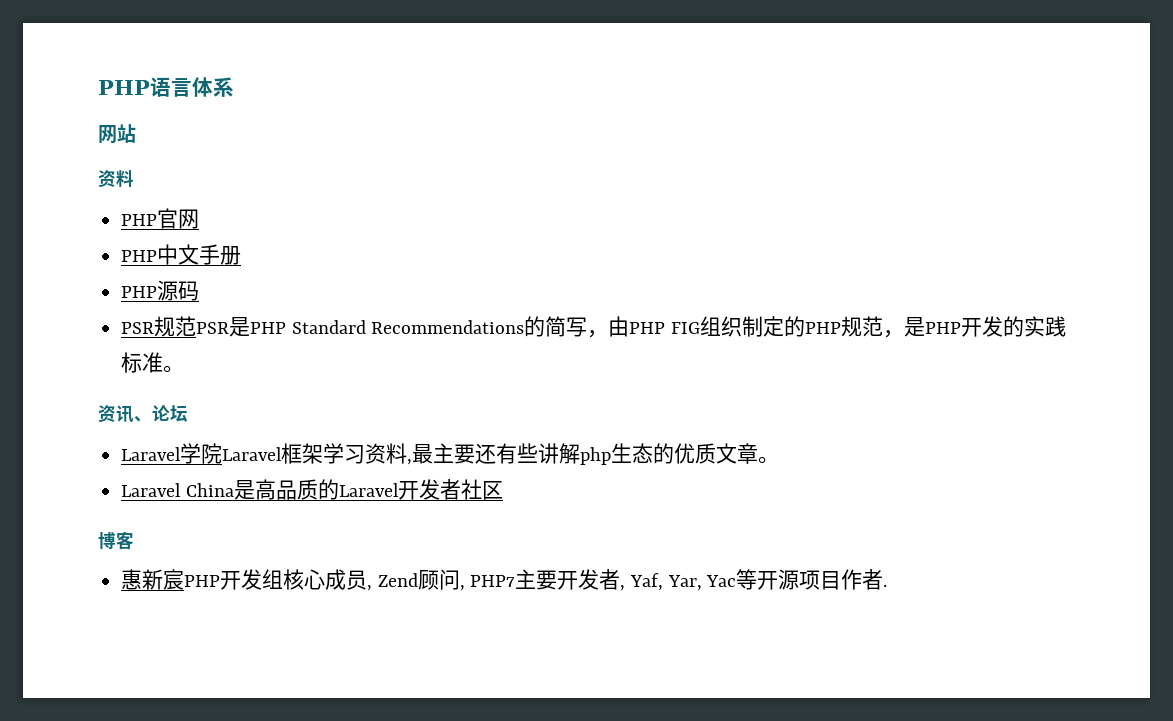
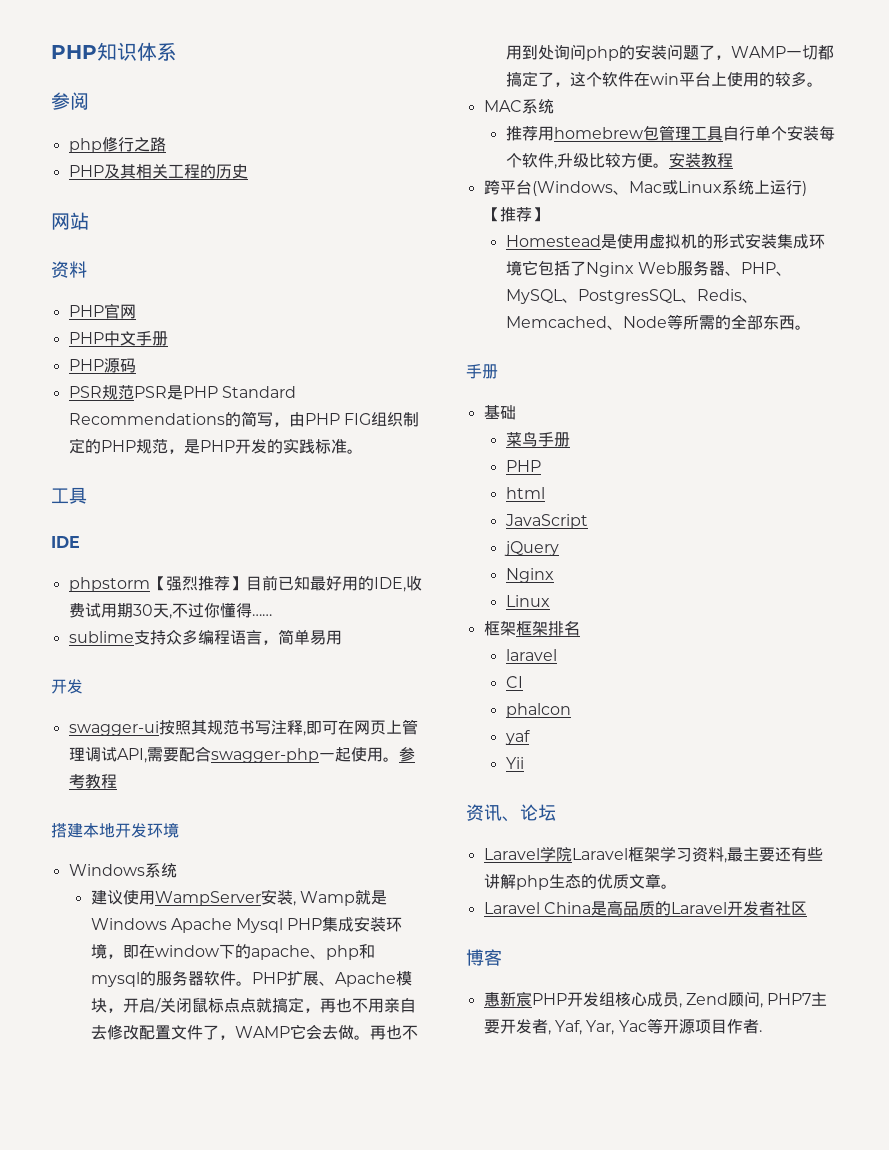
[98,77,192,97] PHP语言 -> [51,42,137,61] PHP知识
(234, 87) none -> [51,92,89,110] [68,136,166,153] [68,164,248,179] // 参阅 // php修行之路 // PHP及其相关工程的历史
(185, 369) none -> [51,487,87,504] [51,536,80,548] [68,575,422,592] [68,603,272,619] [68,629,342,645] [51,679,83,694] [68,719,418,736] [68,746,415,763] [68,774,117,789] [51,822,179,838] [68,863,177,878] [90,889,387,906] [90,916,403,933] [90,943,375,960] [90,970,412,987] [90,997,416,1013] [90,1024,418,1040] [505,44,834,61] [505,71,823,87] [483,99,554,114] [505,125,835,141] [505,152,733,169] [483,180,807,196] [483,207,548,222] [505,233,825,249] [505,260,792,277] [505,289,758,304] [505,314,811,330] [466,364,498,379] [483,405,516,420] [505,431,570,447] [505,460,541,472] [505,487,545,499] [504,514,588,529] [503,541,559,556] [505,568,554,583] [505,595,550,607] [483,621,580,636] [505,649,557,661] [505,676,523,688] [505,703,571,718] [504,730,530,745] [505,757,524,769] // 工具 // IDE // phpstorm【强烈推荐】目前已知最好用的IDE,收费试用期30天,不过你懂得…… // sublime支持众多编程语言，简单易用 // 开发 // swagger-ui按照其规范书写注释,即可在网页上管理调试API,需要配合swagger-php一起使用。参考教程 // 搭建本地开发环境 // Windows系统 // 建议使用WampServer安装, Wamp就是Windows Apache Mysql PHP集成安装环境，即在window下的apache、php和mysql的服务器软件。PHP扩展、Apache模块，开启/关闭鼠标点点就搞定，再也不用亲自去修改配置文件了，WAMP它会去做。再也不用到处询问php的安装问题了，WAMP一切都搞定了，这个软件在win平台上使用的较多。 // MAC系统 // 推荐用homebrew包管理工具自行单个安装每个软件,升级比较方便。安装教程 // 跨平台(Windows、Mac或Linux系统上运行)【推荐】 // Homestead是使用虚拟机的形式安装集成环境它包括了Nginx Web服务器、PHP、MySQL、PostgresSQL、Redis、Memcached、Node等所需的全部东西。 // 手册 // 基础 // 菜鸟手册 // PHP // html // JavaScript // jQuery // Nginx // Linux // 框架框架排名 // laravel // CI // phalcon // yaf // Yii

